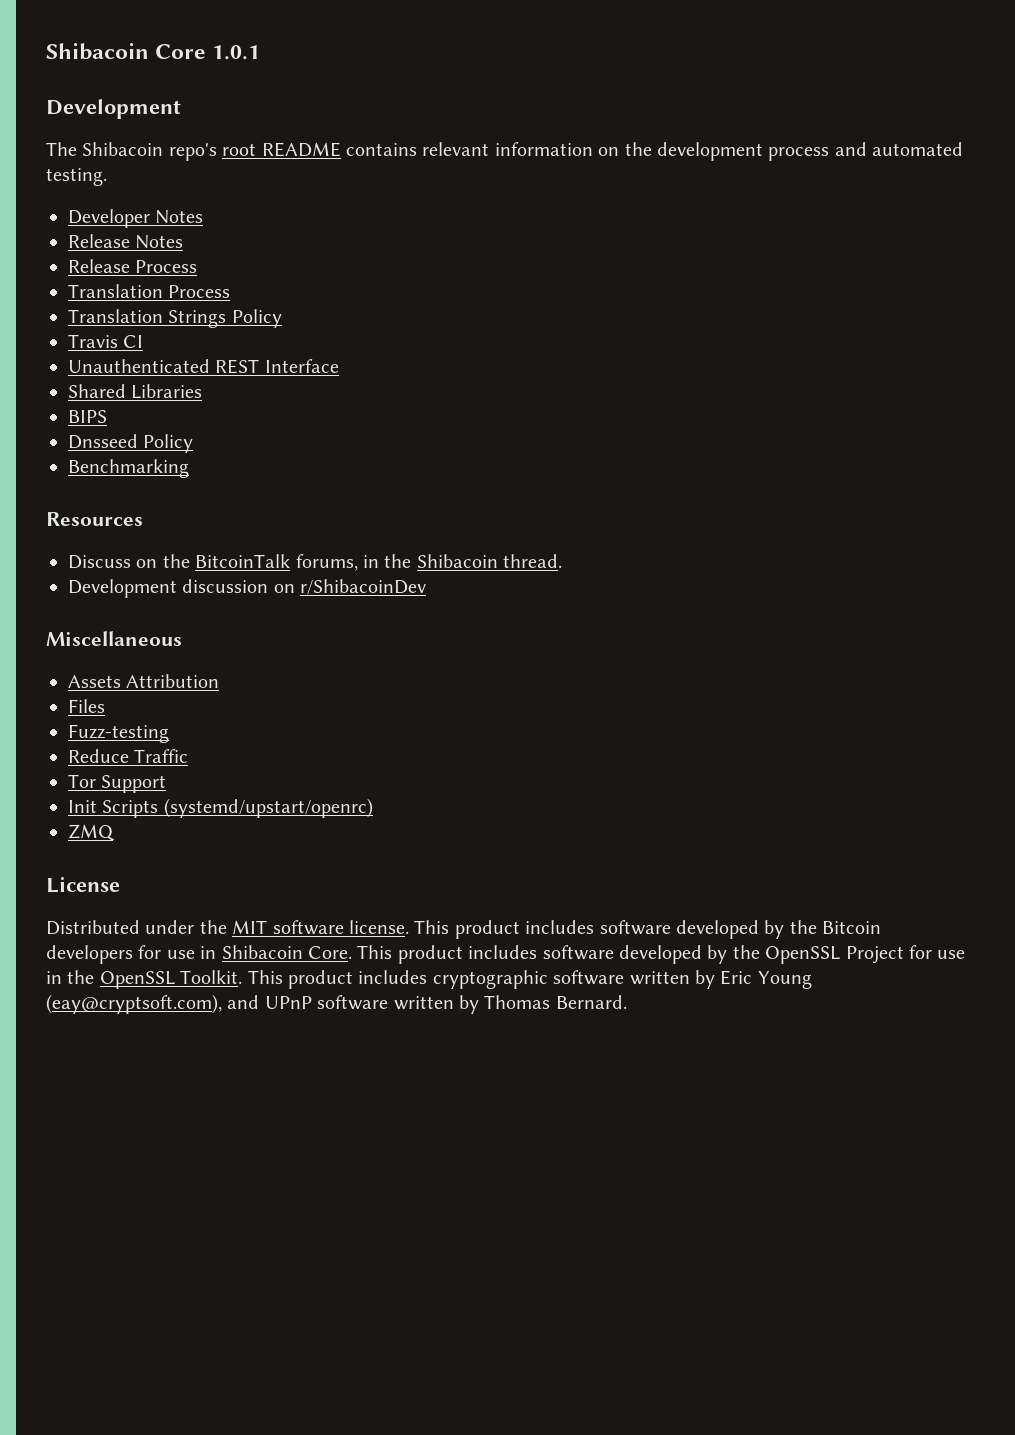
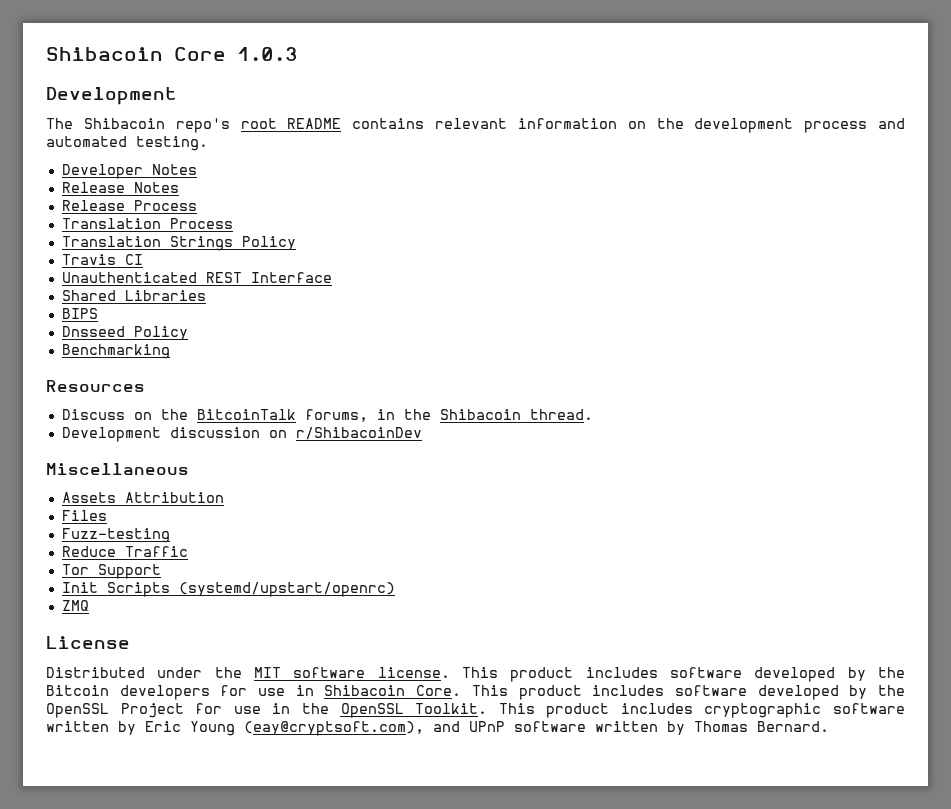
[212,45,261,60] 1.0.1 -> [237,47,298,61] 1.0.3

